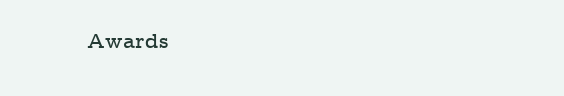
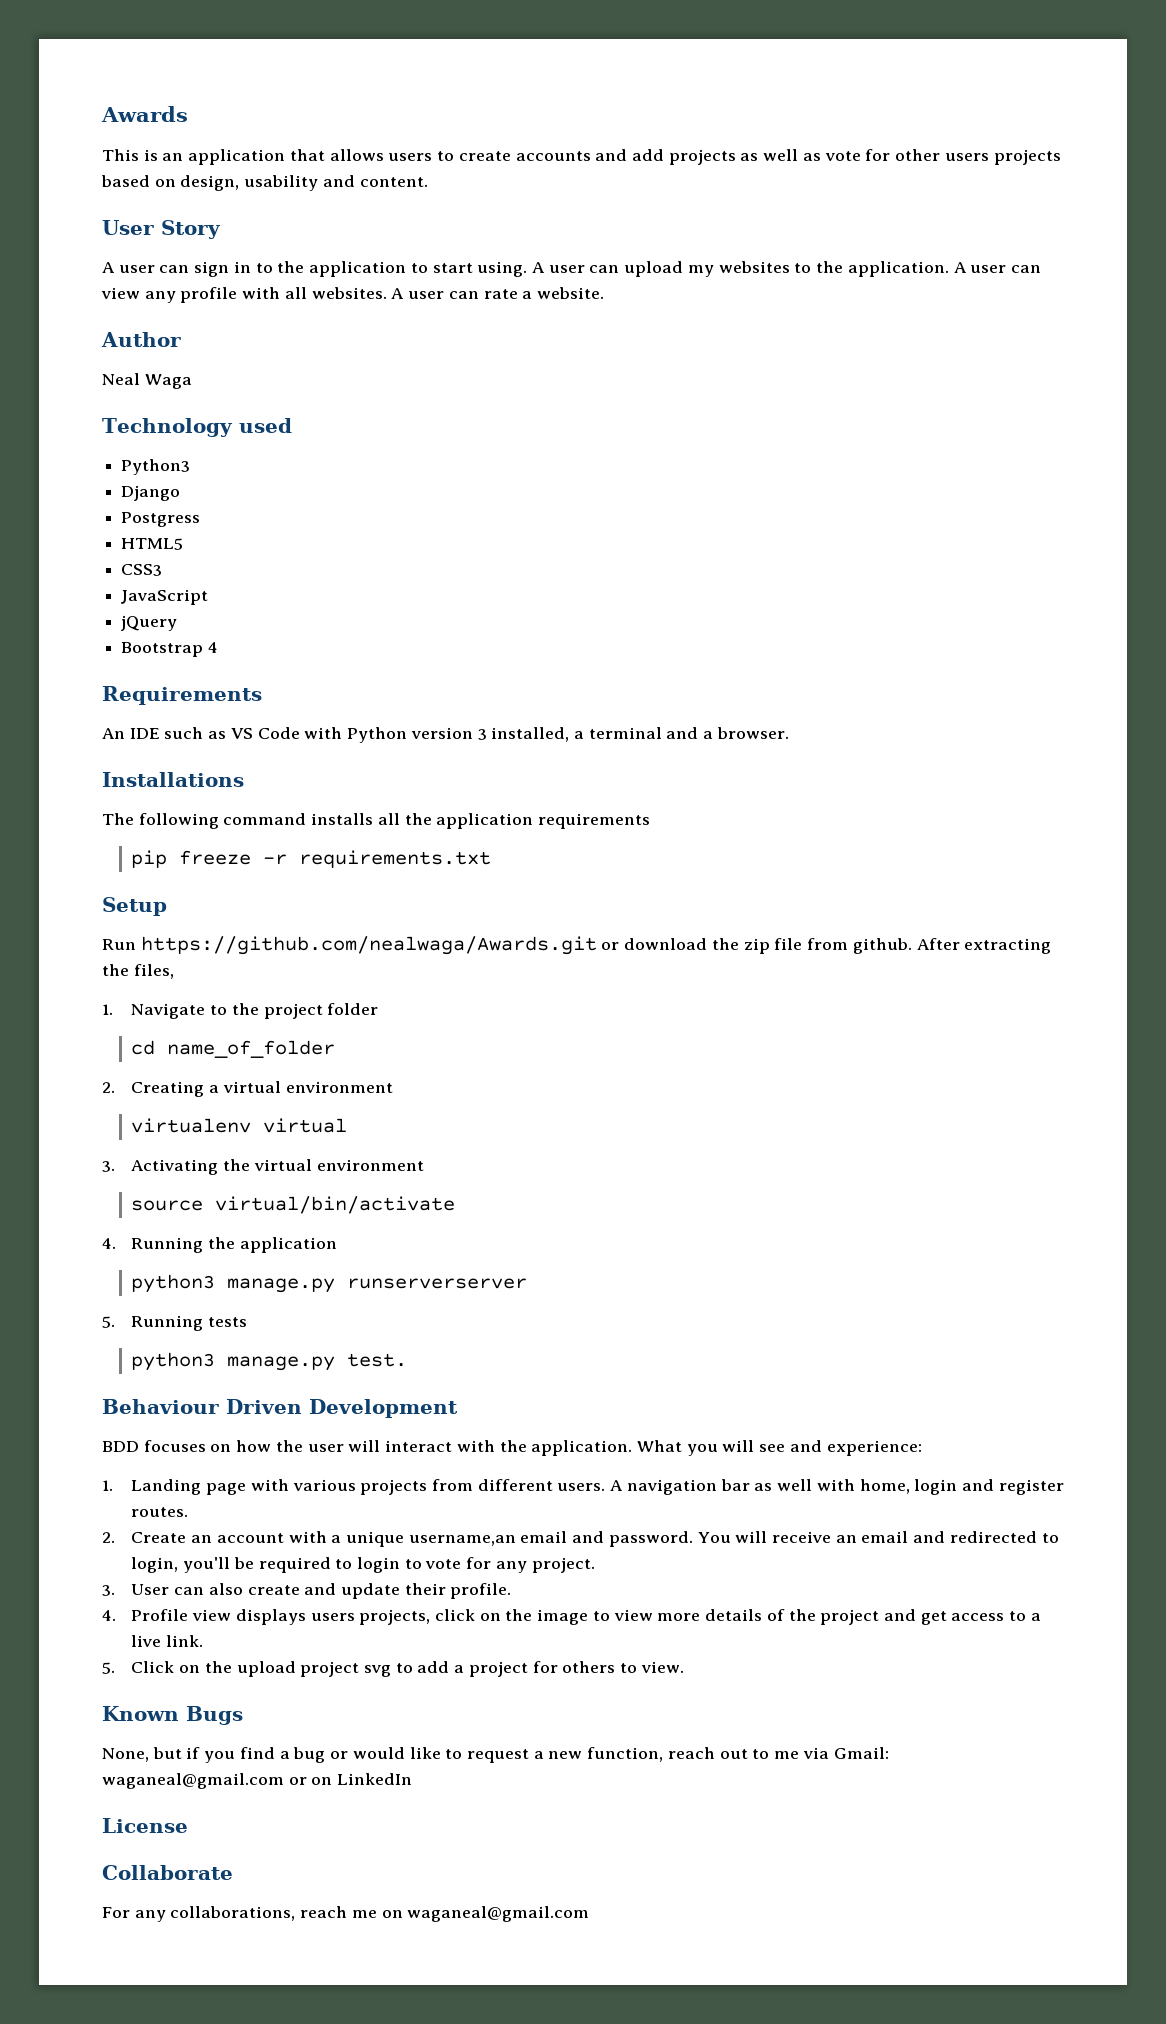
(169, 41) none -> [102,149,1061,165] [101,175,428,191] [102,220,221,239] [102,261,1041,277] [101,287,604,303] [101,332,181,347] [102,373,192,389] [102,418,292,437] [121,459,191,475] [121,485,181,501] [121,512,201,527] [121,538,184,550] [121,564,163,576] [121,589,209,605] [121,615,178,631] [121,642,218,657] [102,686,262,705] [102,727,789,743] [102,772,244,787] [102,813,651,829] [131,850,492,868] [102,897,167,916] [102,936,1052,955] [102,964,174,979] [102,1003,379,1019] [131,1040,336,1058] [102,1081,393,1097] [131,1118,348,1133] [102,1159,424,1175] [131,1196,456,1214] [102,1237,337,1253] [131,1274,528,1293] [102,1315,248,1331] [131,1352,408,1371] [102,1399,458,1418] [102,1440,922,1456] [102,1479,1064,1495] [131,1507,189,1517] [102,1531,1059,1547] [131,1557,595,1573] [102,1583,512,1599] [102,1609,1041,1625] [131,1635,204,1647] [102,1661,684,1677] [102,1706,243,1725] [102,1747,889,1763] [102,1773,413,1789] [102,1818,188,1833] [102,1865,233,1880] [102,1906,590,1922] // This is an application that allows users to create accounts and add projects as well as vote for other users projects based on design, usability and content. // User Story // A user can sign in to the application to start using. A user can upload my websites to the application. A user can view any profile with all websites. A user can rate a website. // Author // Neal Waga // Technology used // Python3 // Django // Postgress // HTML5 // CSS3 // JavaScript // jQuery // Bootstrap 4 // Requirements // An IDE such as VS Code with Python version 3 installed, a terminal and a browser. // Installations // The following command installs all the application requirements // pip freeze -r requirements.txt // Setup // Run https://github.com/nealwaga/Awards.git or download the zip file from github. After extracting the files, // 1. Navigate to the project folder // cd name_of_folder // 2. Creating a virtual environment // virtualenv virtual // 3. Activating the virtual environment // source virtual/bin/activate // 4. Running the application // python3 manage.py runserverserver // 5. Running tests // python3 manage.py test. // Behaviour Driven Development // BDD focuses on how the user will interact with the application. What you will see and experience: // 1. Landing page with various projects from different users. A navigation bar as well with home, login and register routes. // 2. Create an account with a unique username,an email and password. You will receive an email and redirected to login, you'll be required to login to vote for any project. // 3. User can also create and update their profile. // 4. Profile view displays users projects, click on the image to view more details of the project and get access to a live link. // 5. Click on the upload project svg to add a project for others to view. // Known Bugs // None, but if you find a bug or would like to request a new function, reach out to me via Gmail: waganeal@gmail.com or on LinkedIn // License // Collaborate // For any collaborations, reach me on waganeal@gmail.com

